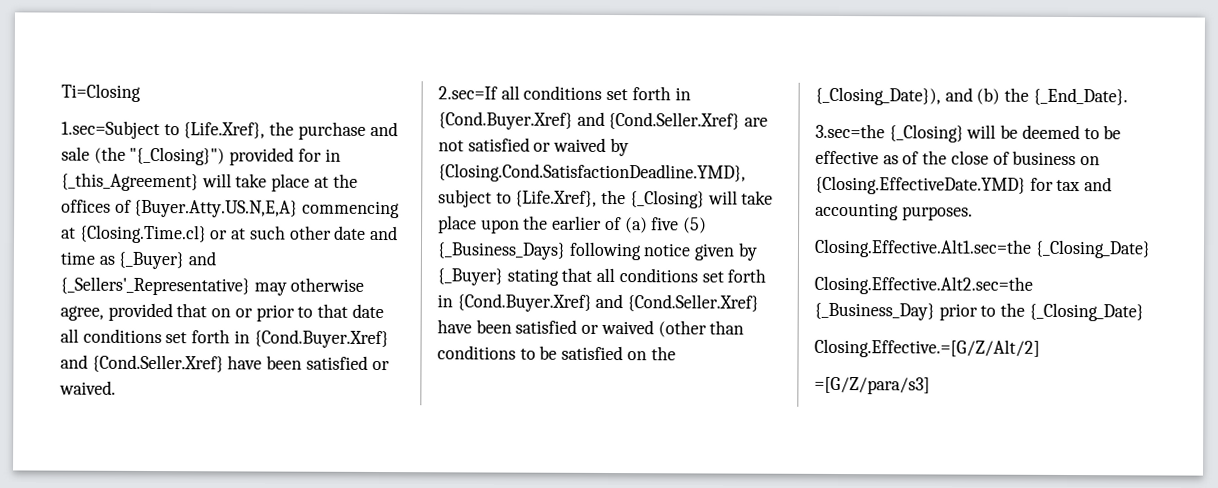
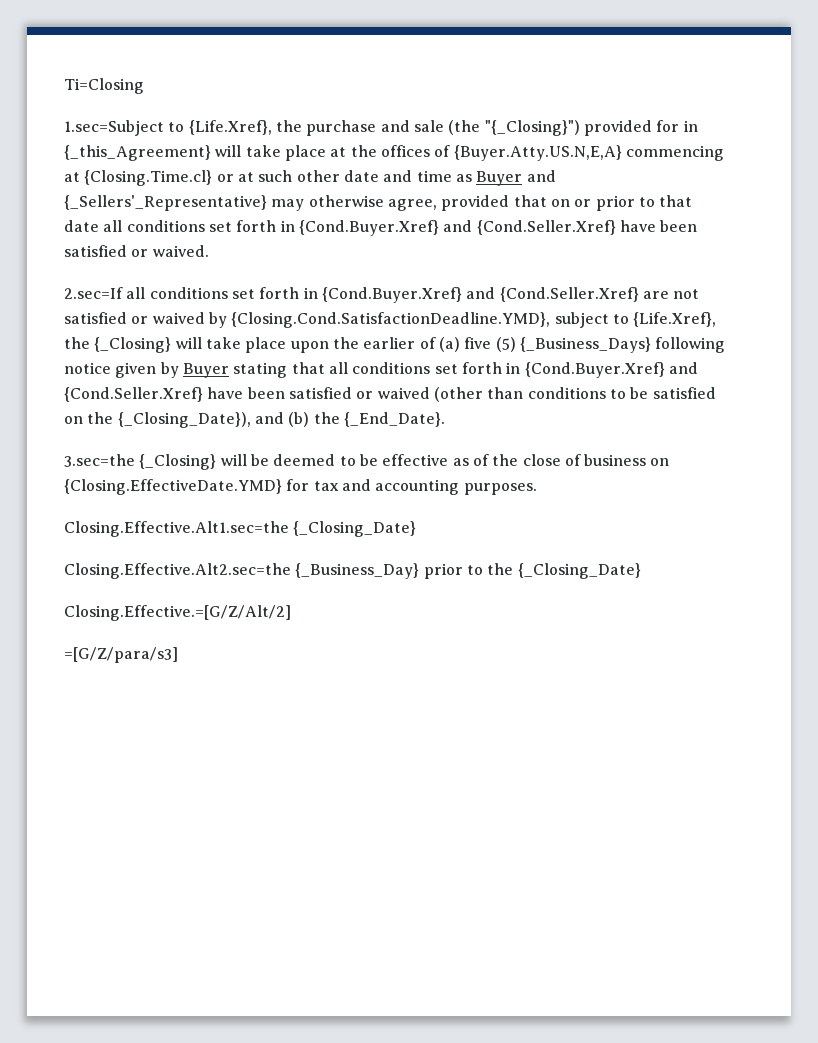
[118,251,185,270] {_Buyer} -> [476,171,523,186] Buyer
[437,268,503,286] {_Buyer} -> [182,363,229,378] Buyer

